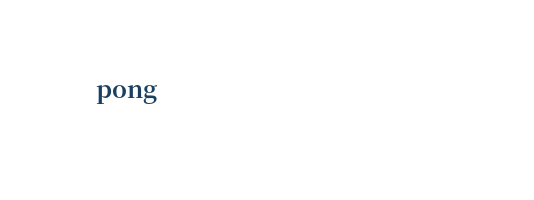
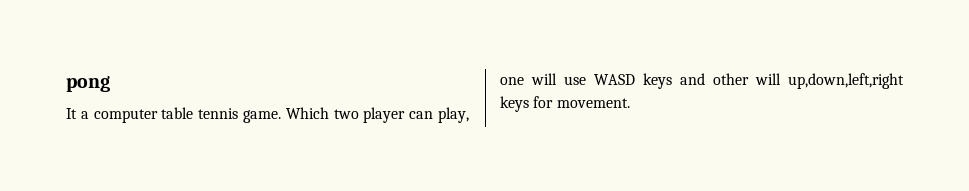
(157, 94) none -> [66,107,470,123] [500,73,904,89] [500,96,630,112] // It a computer table tennis game. Which two player can play, one will use WASD keys and other will up,down,left,right keys for movement.

